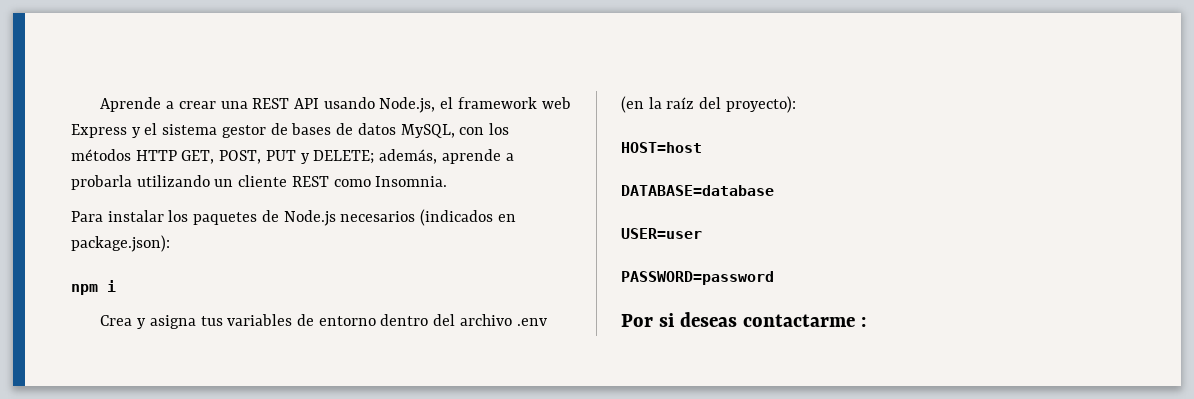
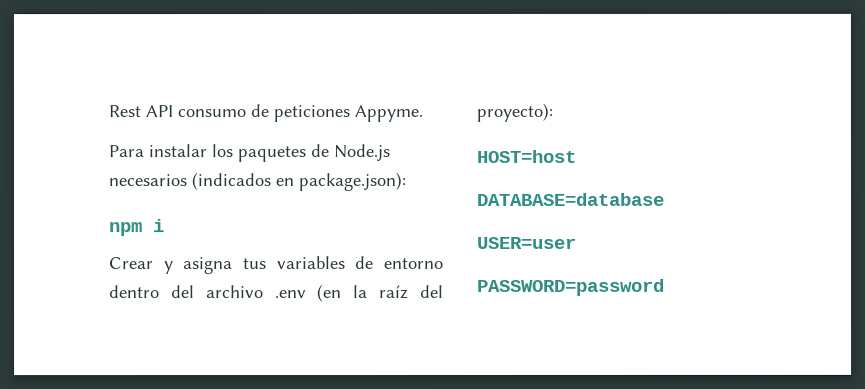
[100,97,571,113] [71,123,509,138] [71,149,514,164] [71,175,448,190] Aprende a crear una REST API usando Node.js, el framework web Express y el sistema gestor de bases de datos MySQL, con los métodos HTTP GET, POST, PUT y DELETE; además, aprende a probarla utilizando un cliente REST como Insomnia. -> [108,104,423,123] Rest API consumo de peticiones Appyme.
[100,315,133,326] Crea -> [109,257,154,270] Crear
[621,312,866,327] // Por si deseas contactarme : -> (665, 287) none

